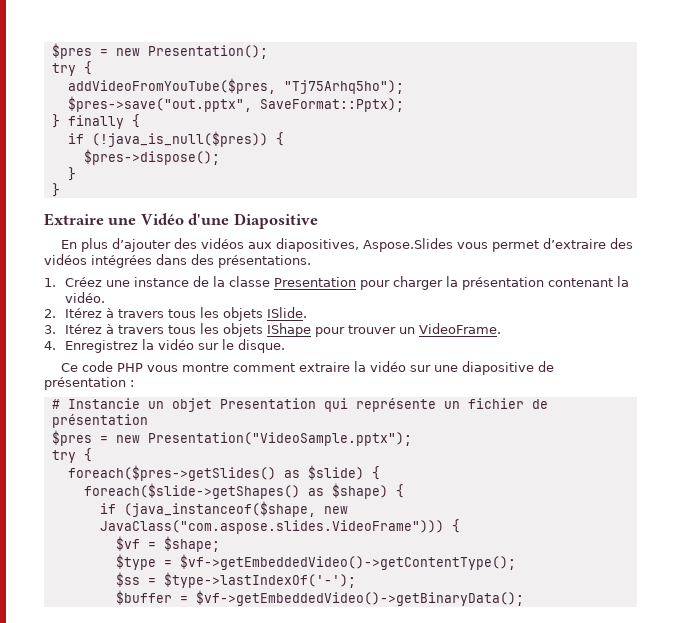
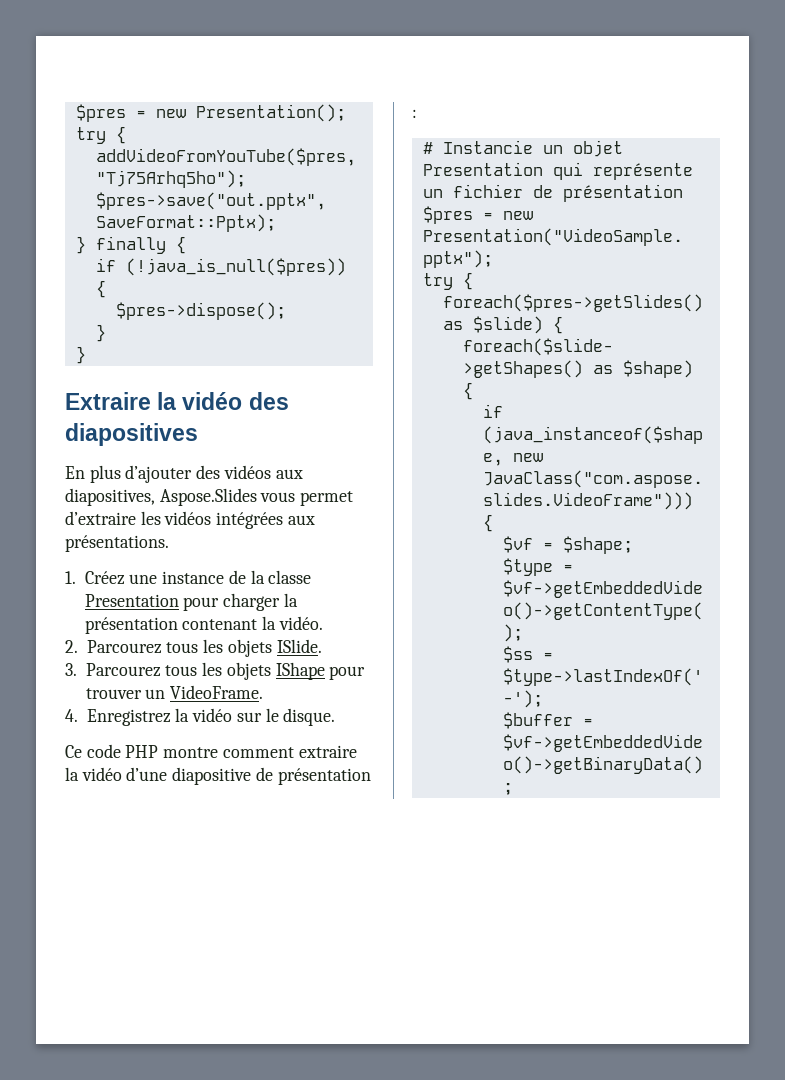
[108,213,318,229] une Vidéo d'une Diapositive -> [157,392,289,410] [65,423,198,446] la vidéo des diapositives
[610,238,634,249] des -> [140,511,161,525] les
[156,254,214,265] dans des -> [287,515,315,525] aux
[64,308,164,318] Itérez à travers -> [86,640,162,654] Parcourez
[64,324,164,334] Itérez à travers -> [85,663,161,677] Parcourez
[147,365,179,372] vous -> (159, 751) none
[410,365,459,372] sur une -> [126,767,168,781] d’une

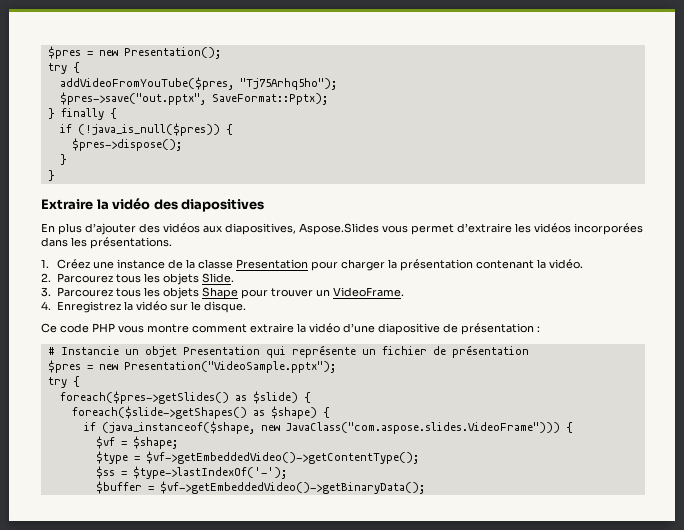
[216,512,315,529] intégrées aux -> [574,223,643,235] [41,237,87,247] incorporées dans les
[276,639,322,653] ISlide. -> [202,273,235,283] Slide.
[275,662,325,680] IShape -> [202,287,239,299] Shape
(159, 751) none -> [118,325,144,333] vous

